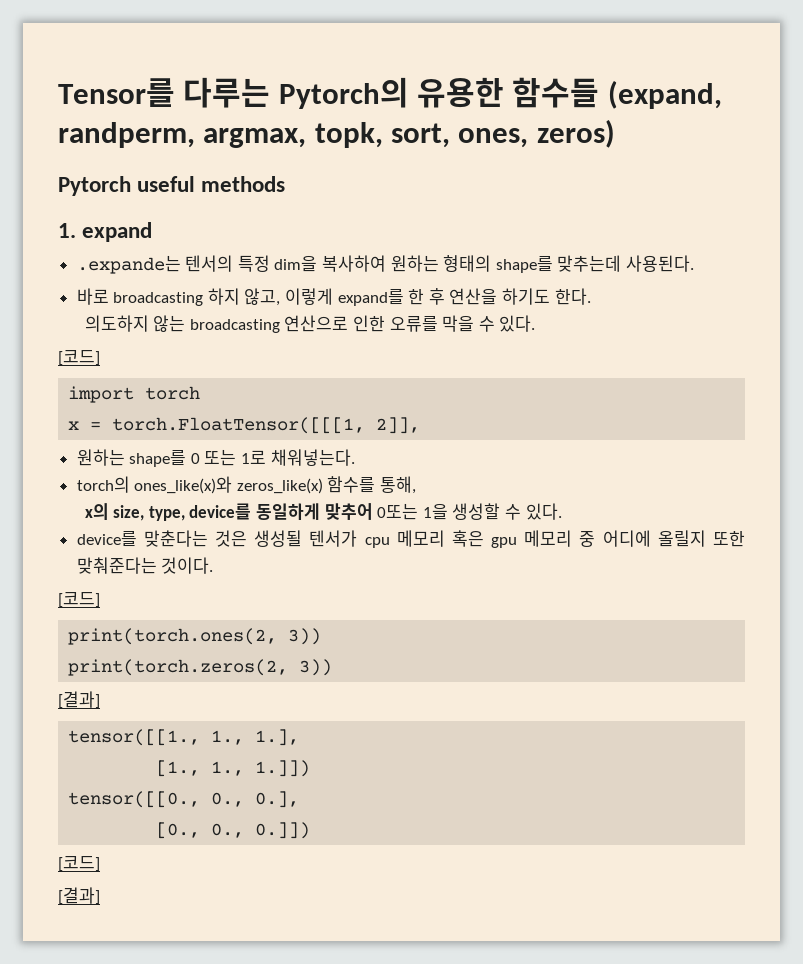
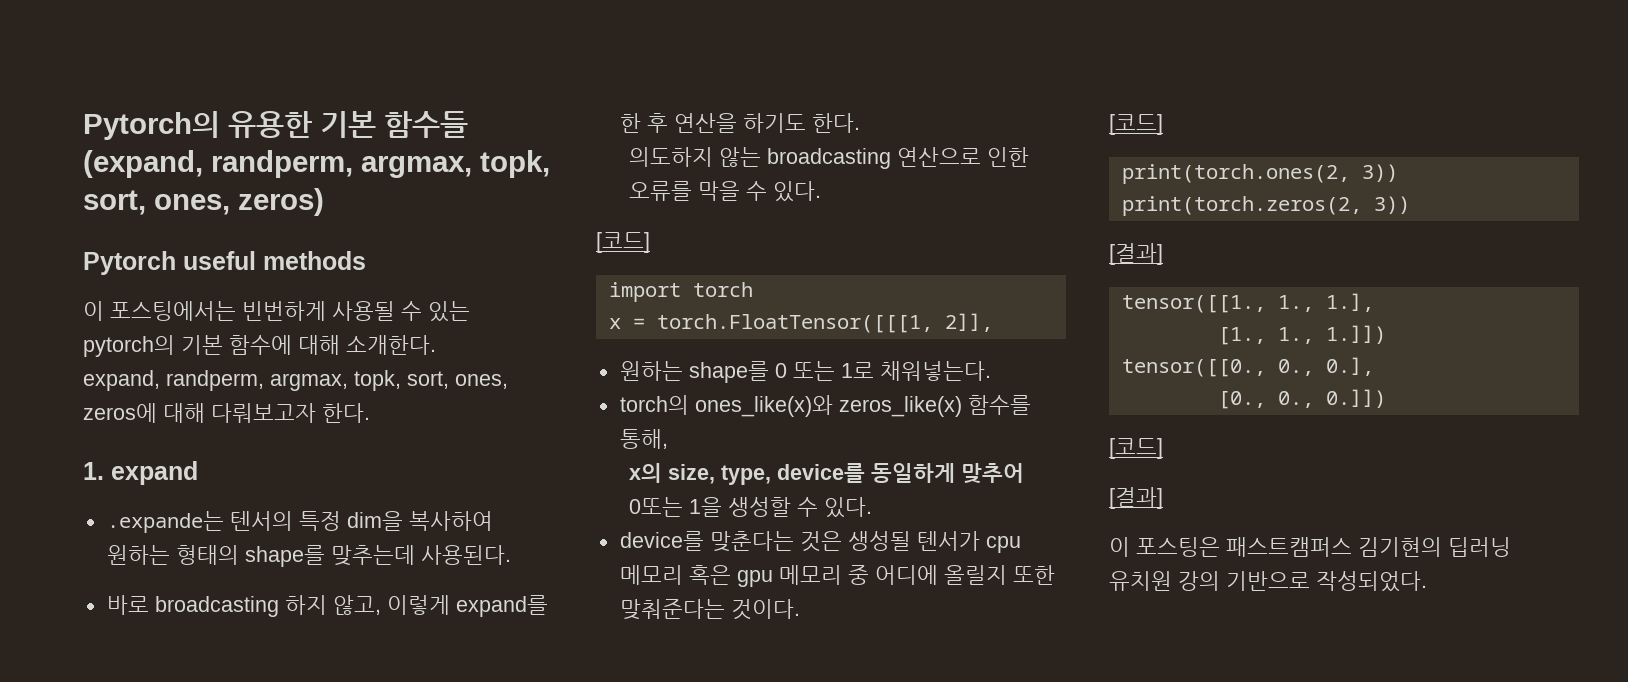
[58,77,271,108] Tensor를 다루는 -> (83, 125) none
(505, 92) none -> [320,111,376,138] 기본
(286, 184) none -> [83,301,470,322] [83,335,436,357] [83,370,508,391] [83,403,370,423] // 이 포스팅에서는 빈번하게 사용될 수 있는 pytorch의 기본 함수에 대해 소개한다. // expand, randperm, argmax, topk, sort, ones, zeros에 대해 다뤄보고자 한다.
(100, 896) none -> [1109,537,1511,557] [1109,571,1427,592] // 이 포스팅은 패스트캠퍼스 김기현의 딥러닝 유치원 강의 기반으로 작성되었다.

